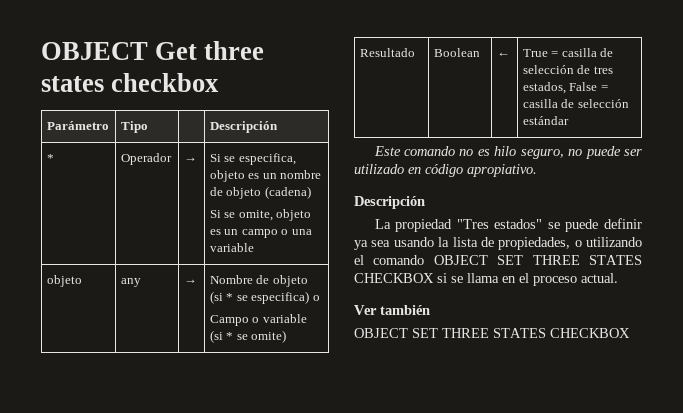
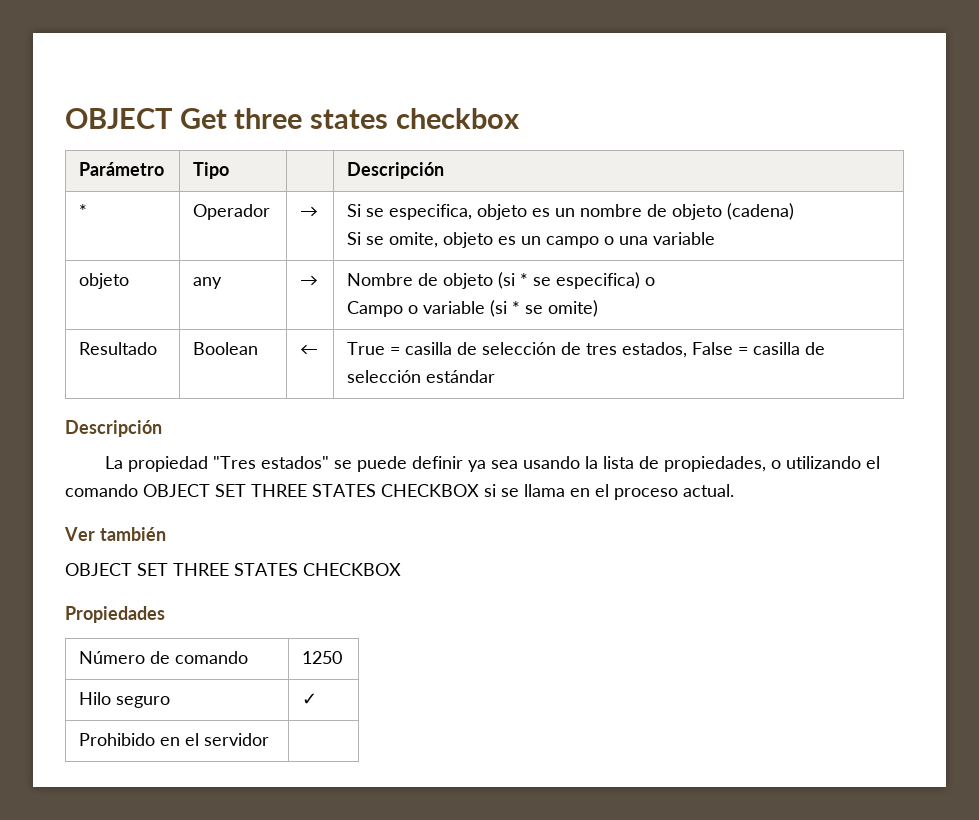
[373,146,642,159] [354,164,537,177] // Este comando no es hilo seguro, no puede ser utilizado en código apropiativo. -> (496, 376) none
(630, 333) none -> [65,606,165,623] [79,651,249,664] [302,651,343,664] [79,692,171,708] [302,693,318,705] [79,733,270,746] // Propiedades // Número de comando | 1250 // Hilo seguro | ✓ // Prohibido en el servidor |

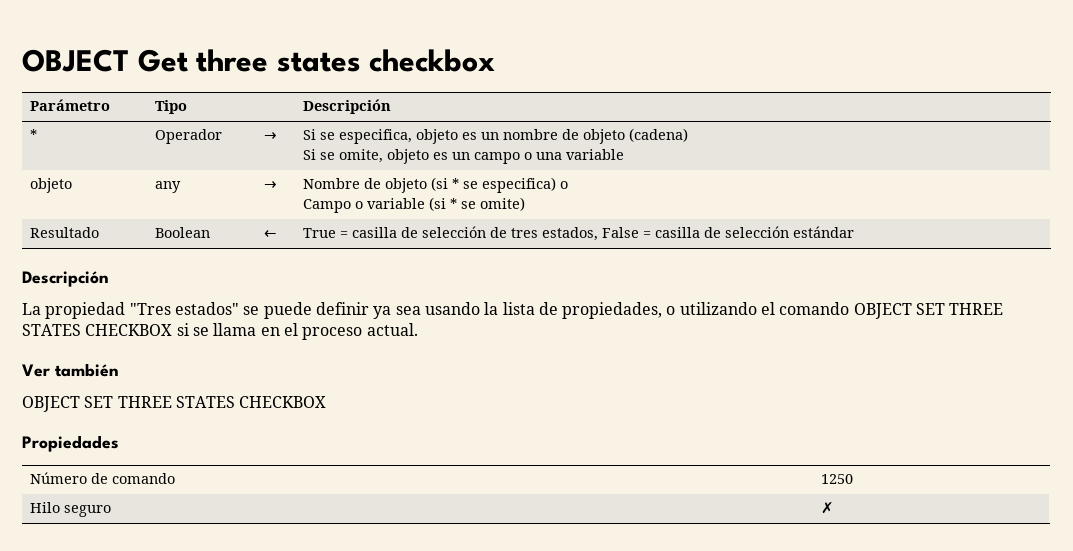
[302,693,318,705] [79,733,270,746] ✓ // Prohibido en el servidor | -> [821,502,835,514] ✗

